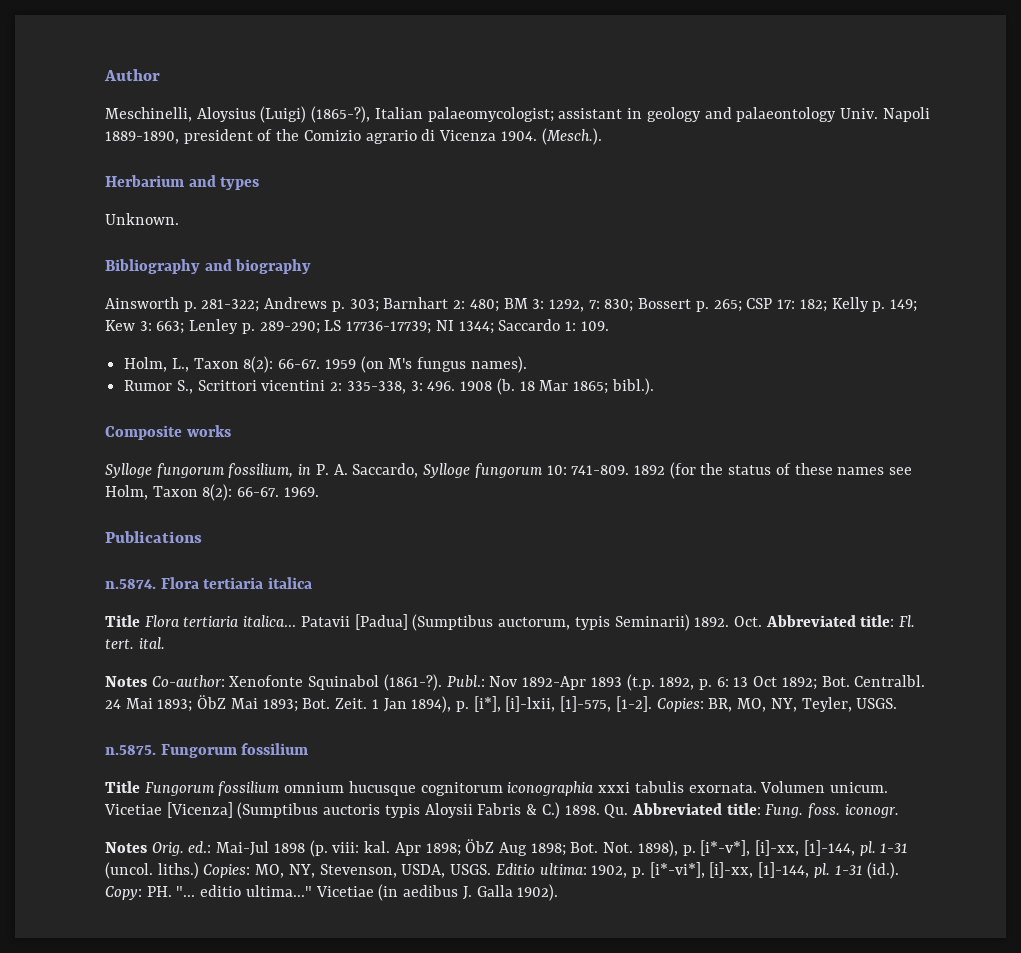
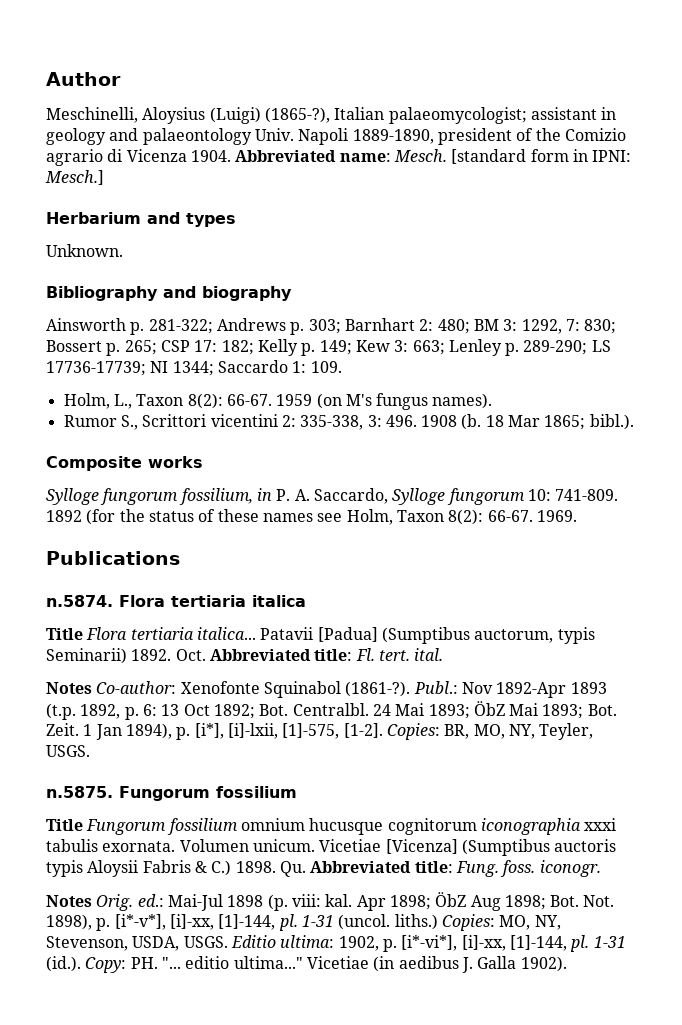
[541,128,602,145] (Mesch.). -> [235,149,632,164] [45,170,104,185] Abbreviated name: Mesch. [standard form in IPNI: Mesch.]

